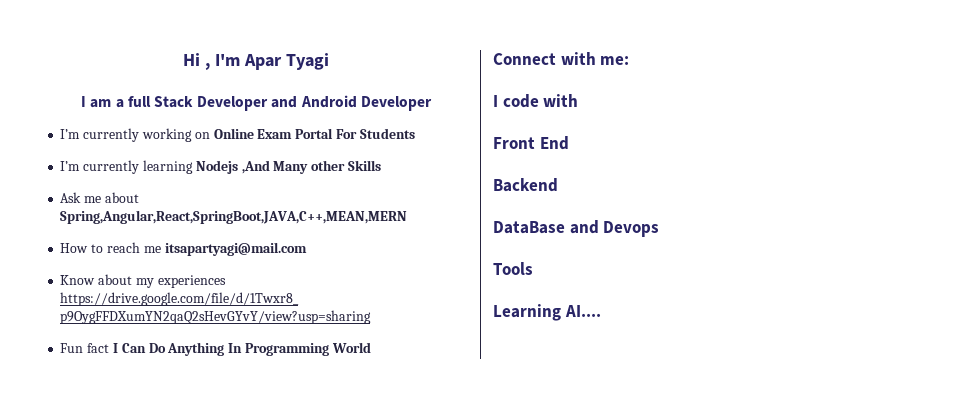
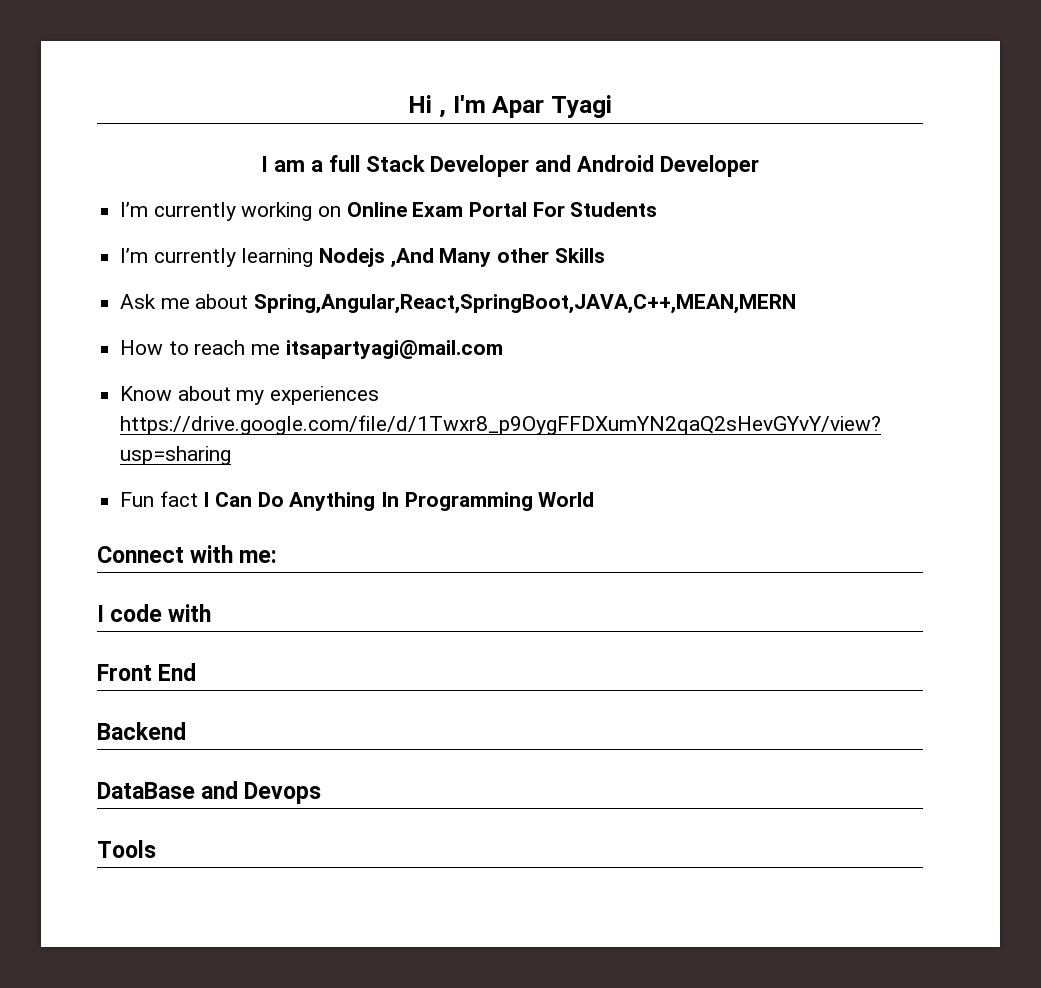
[493,304,601,321] // Learning AI.... -> (156, 849) none

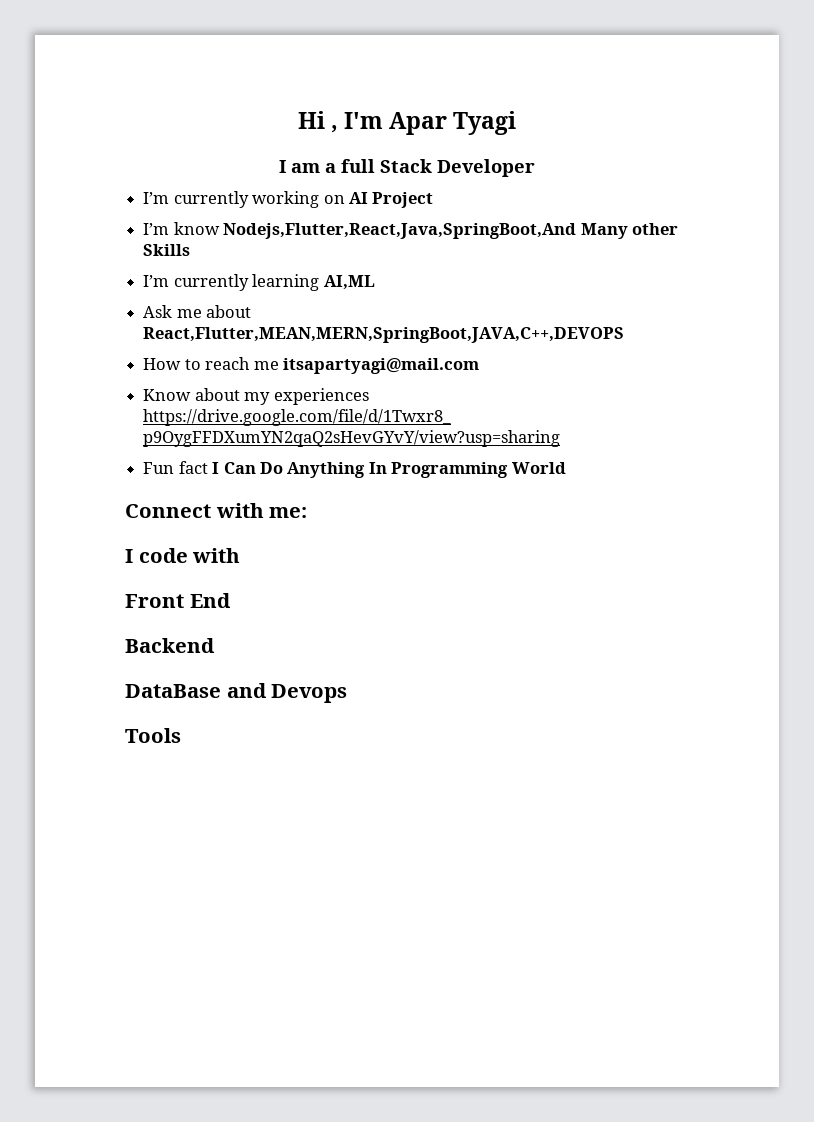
[535,155,760,177] and Android Developer -> (535, 168) none
[346,202,658,217] [120,248,605,268] Online Exam Portal For Students // I’m currently learning Nodejs ,And Many other Skills -> [348,192,434,208] [143,222,678,239] [143,244,191,256] [143,274,375,291] AI Project // I’m know Nodejs,Flutter,React,Java,SpringBoot,And Many other Skills // I’m currently learning AI,ML
[254,294,797,314] Spring,Angular,React,SpringBoot,JAVA,C++,MEAN,MERN -> [143,327,625,343] React,Flutter,MEAN,MERN,SpringBoot,JAVA,C++,DEVOPS

